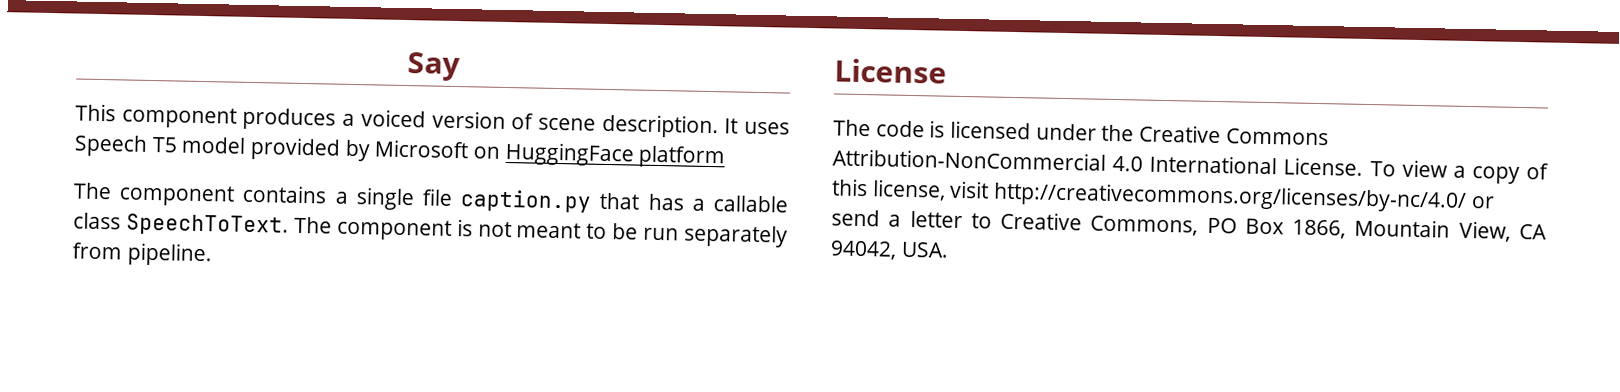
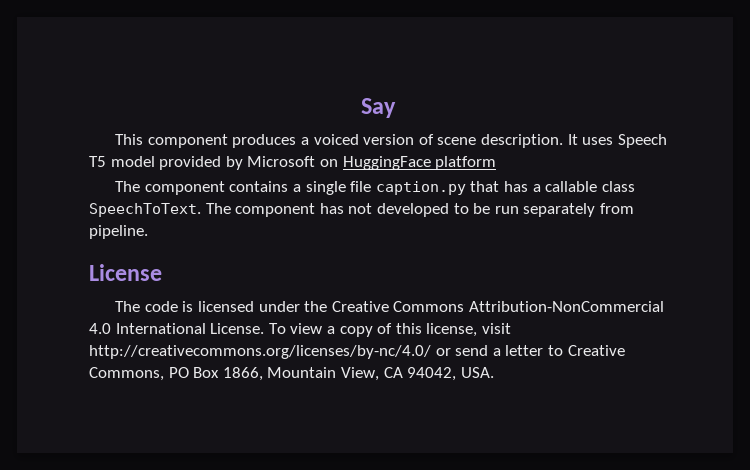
[456,219,582,239] is not meant -> [319,203,449,217] has not developed

